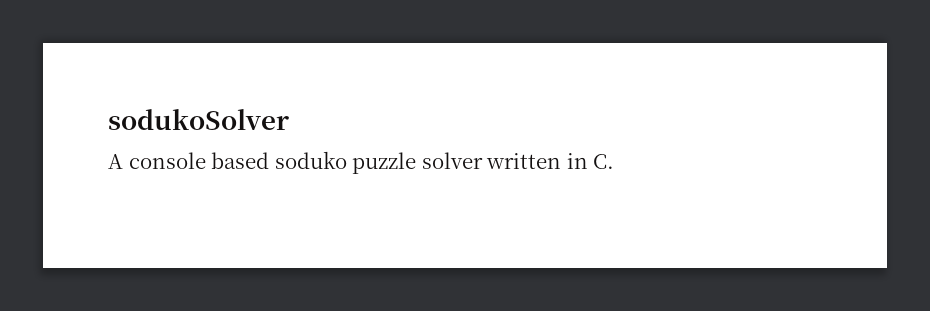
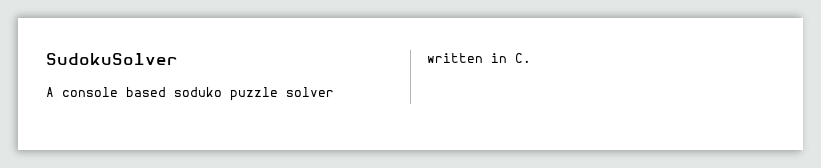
[108,109,289,130] sodukoSolver -> [46,53,178,65] SudokuSolver

